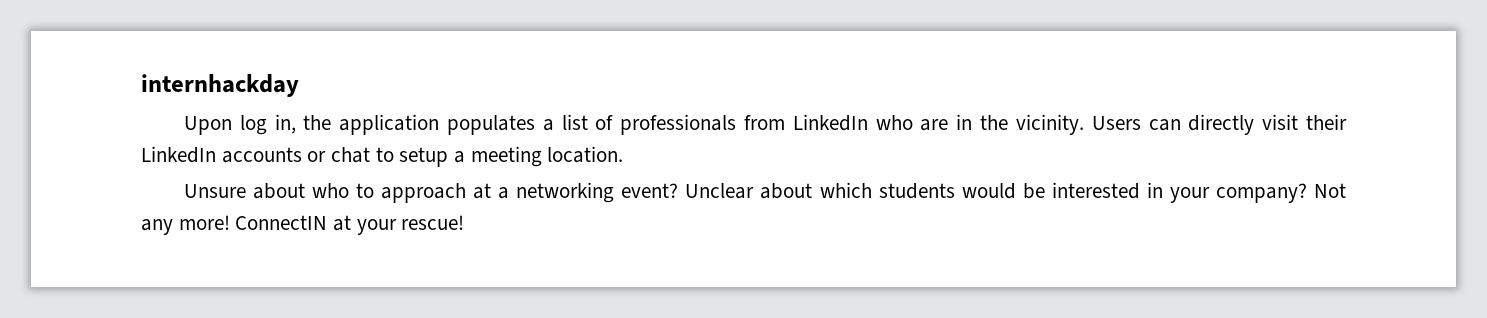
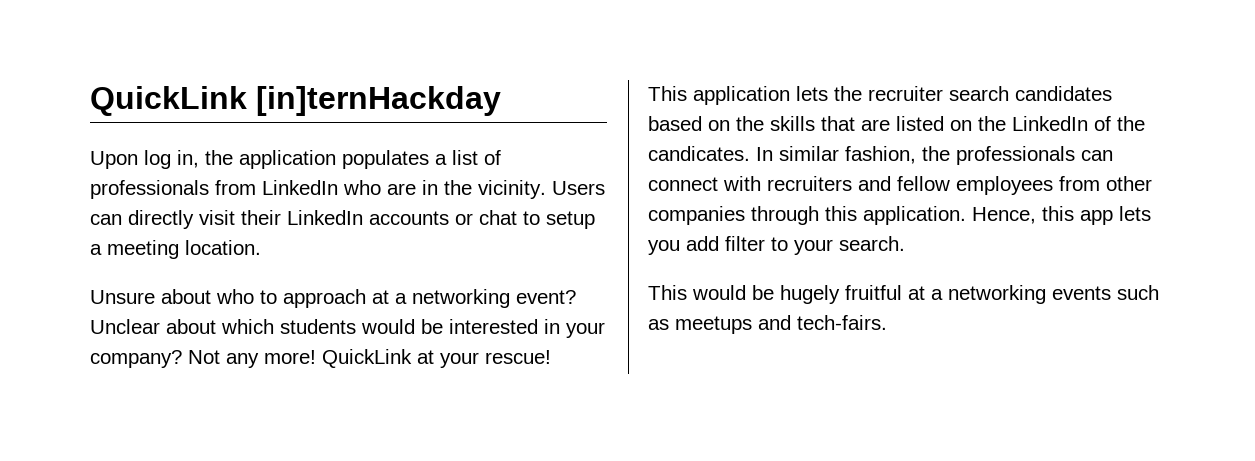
[141,74,299,97] internhackday -> [90,86,501,116] QuickLink [in]ternHackday
[235,215,328,230] ConnectIN -> [322,349,412,368] QuickLink
(465, 222) none -> [648,86,1112,105] [648,116,1145,131] [648,146,1113,165] [648,176,1152,195] [648,206,1151,225] [648,236,905,255] [648,285,1159,304] [648,315,887,334] // This application lets the recruiter search candidates based on the skills that are listed on the LinkedIn of the candicates. In similar fashion, the professionals can connect with recruiters and fellow employees from other companies through this application. Hence, this app lets you add filter to your search. // This would be hugely fruitful at a networking events such as meetups and tech-fairs.

